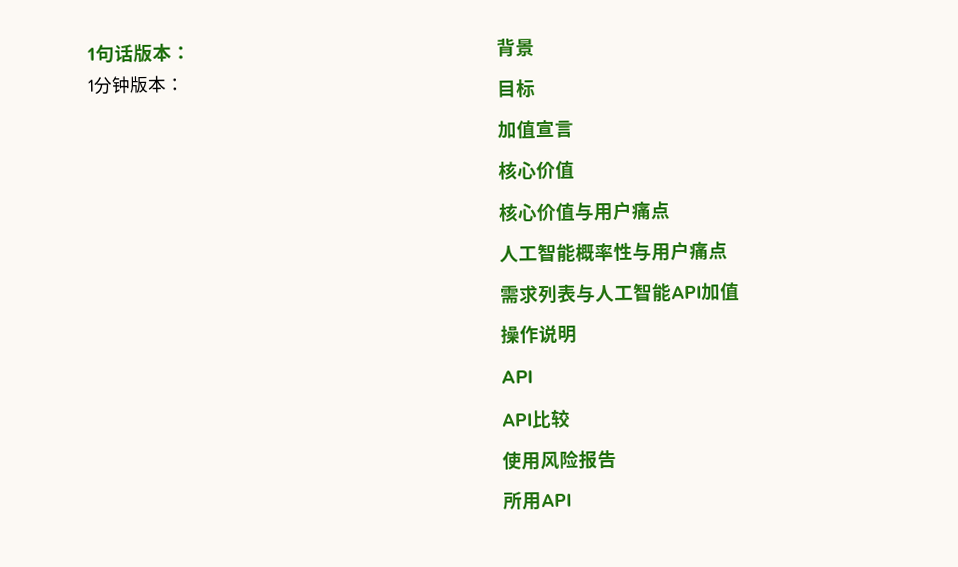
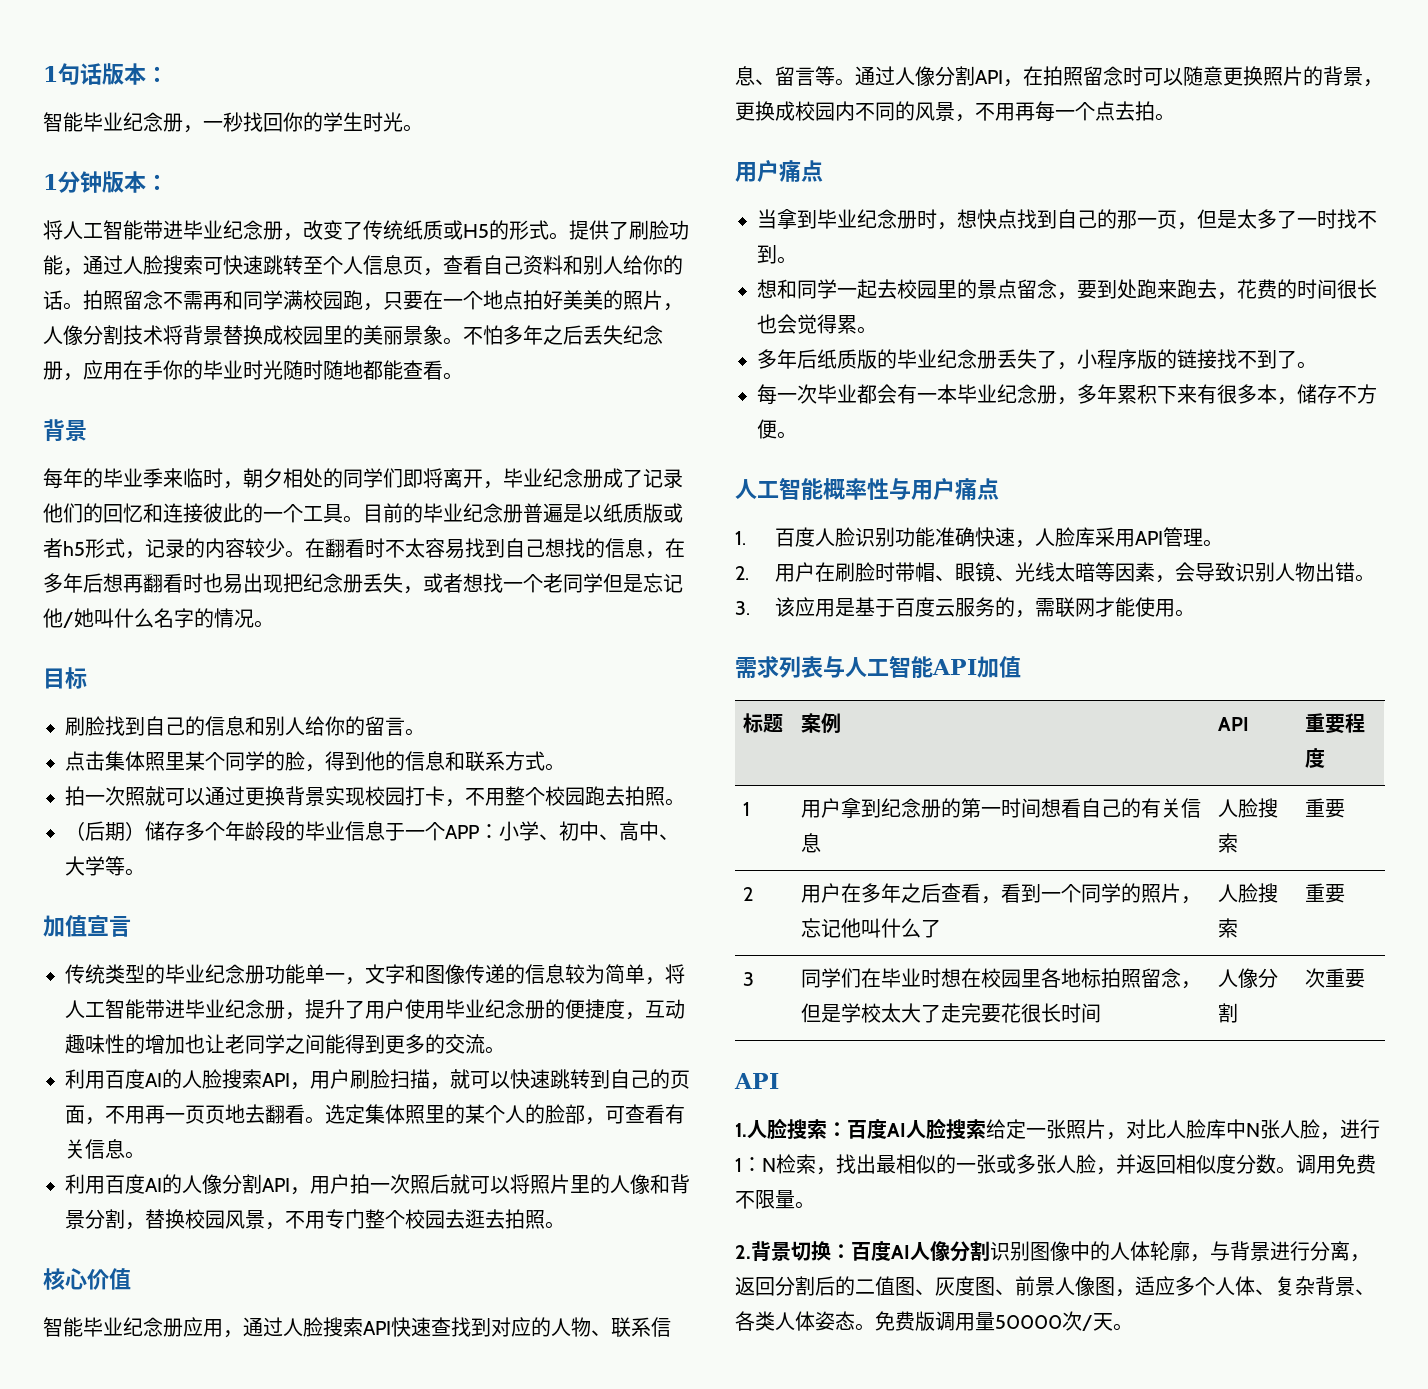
[87,75,185,95] [496,38,535,57] [496,79,536,98] [497,119,574,140] [498,160,575,180] [498,200,671,222] 1分钟版本： // 背景 // 目标 // 加值宣言 // 核心价值 // 核心价值与用户痛点 -> [43,112,423,133] [43,171,168,193] [43,220,689,241] [43,255,683,276] [43,290,683,311] [43,325,663,345] [43,360,463,381] [43,419,87,442] [43,468,683,489] [43,503,683,523] [43,538,685,559] [43,573,683,594] [43,608,274,628] [43,667,87,689] [65,716,425,736] [65,751,565,772] [65,786,685,807] [65,821,679,841] [65,856,145,876] [43,915,131,937] [65,964,685,985] [65,999,685,1020] [65,1034,505,1054] [65,1069,690,1090] [65,1104,685,1125] [65,1139,145,1159] [65,1174,690,1195] [65,1209,565,1230] [43,1268,131,1290] [43,1317,671,1338] [735,66,1383,87] [735,101,1175,122] [735,160,823,182] [757,209,1377,230] [757,245,797,264] [757,279,1377,300] [757,314,877,334] [757,349,1317,370] [757,384,1377,405] [757,419,797,439] 智能毕业纪念册，一秒找回你的学生时光。 // 1分钟版本： // 将人工智能带进毕业纪念册，改变了传统纸质或H5的形式。提供了刷脸功能，通过人脸搜索可快速跳转至个人信息页，查看自己资料和别人给你的话。拍照留念不需再和同学满校园跑，只要在一个地点拍好美美的照片，人像分割技术将背景替换成校园里的美丽景象。不怕多年之后丢失纪念册，应用在手你的毕业时光随时随地都能查看。 // 背景 // 每年的毕业季来临时，朝夕相处的同学们即将离开，毕业纪念册成了记录他们的回忆和连接彼此的一个工具。目前的毕业纪念册普遍是以纸质版或者h5形式，记录的内容较少。在翻看时不太容易找到自己想找的信息，在多年后想再翻看时也易出现把纪念册丢失，或者想找一个老同学但是忘记他/她叫什么名字的情况。 // 目标 // 刷脸找到自己的信息和别人给你的留言。 // 点击集体照里某个同学的脸，得到他的信息和联系方式。 // 拍一次照就可以通过更换背景实现校园打卡，不用整个校园跑去拍照。 // （后期）储存多个年龄段的毕业信息于一个APP：小学、初中、高中、大学等。 // 加值宣言 // 传统类型的毕业纪念册功能单一，文字和图像传递的信息较为简单，将人工智能带进毕业纪念册，提升了用户使用毕业纪念册的便捷度，互动趣味性的增加也让老同学之间能得到更多的交流。 // 利用百度AI的人脸搜索API，用户刷脸扫描，就可以快速跳转到自己的页面，不用再一页页地去翻看。选定集体照里的某个人的脸部，可查看有关信息。 // 利用百度AI的人像分割API，用户拍一次照后就可以将照片里的人像和背景分割，替换校园风景，不用专门整个校园去逛去拍照。 // 核心价值 // 智能毕业纪念册应用，通过人脸搜索API快速查找到对应的人物、联系信息、留言等。通过人像分割API，在拍照留念时可以随意更换照片的背景，更换成校园内不同的风景，不用再每一个点去拍。 // 用户痛点 // 当拿到毕业纪念册时，想快点找到自己的那一页，但是太多了一时找不到。 // 想和同学一起去校园里的景点留念，要到处跑来跑去，花费的时间很长也会觉得累。 // 多年后纸质版的毕业纪念册丢失了，小程序版的链接找不到了。 // 每一次毕业都会有一本毕业纪念册，多年累积下来有很多本，储存不方便。
(728, 250) none -> [735,527,1223,548] [735,562,1375,583] [735,597,1195,618] // 1.百度人脸识别功能准确快速，人脸库采用API管理。 // 2.用户在刷脸时带帽、眼镜、光线太暗等因素，会导致识别人物出错。 // 3.该应用是基于百度云服务的，需联网才能使用。
[500,324,577,345] [501,370,534,384] [501,408,571,429] [502,449,617,471] [503,491,572,511] // 操作说明 // API // API比较 // 使用风险报告 // 所用API -> [743,713,784,733] [801,713,842,733] [1218,717,1250,731] [1305,713,1366,734] [1305,748,1326,768] [743,802,751,816] [801,798,1202,819] [801,833,822,853] [1218,798,1279,818] [1218,833,1239,853] [1305,798,1346,818] [743,887,754,901] [801,883,1202,904] [801,918,942,938] [1218,883,1279,903] [1218,918,1239,938] [1305,883,1346,903] [743,972,755,986] [801,968,1202,989] [801,1003,1102,1023] [1218,968,1279,988] [1218,1003,1239,1023] [1305,968,1366,988] [734,1073,779,1089] [735,1118,1380,1140] [735,1154,1376,1175] [735,1189,815,1209] [735,1241,1370,1262] [735,1276,1375,1297] [735,1311,1133,1331] // 标题 | 案例 | API | 重要程度 // 1 | 用户拿到纪念册的第一时间想看自己的有关信息 | 人脸搜索 | 重要 // 2 | 用户在多年之后查看，看到一个同学的照片，忘记他叫什么了 | 人脸搜索 | 重要 // 3 | 同学们在毕业时想在校园里各地标拍照留念，但是学校太大了走完要花很长时间 | 人像分割 | 次重要 // API // 1.人脸搜索：百度AI人脸搜索给定一张照片，对比人脸库中N张人脸，进行1：N检索，找出最相似的一张或多张人脸，并返回相似度分数。调用免费不限量。 // 2.背景切换：百度AI人像分割识别图像中的人体轮廓，与背景进行分离，返回分割后的二值图、灰度图、前景人像图，适应多个人体、复杂背景、各类人体姿态。免费版调用量50000次/天。

